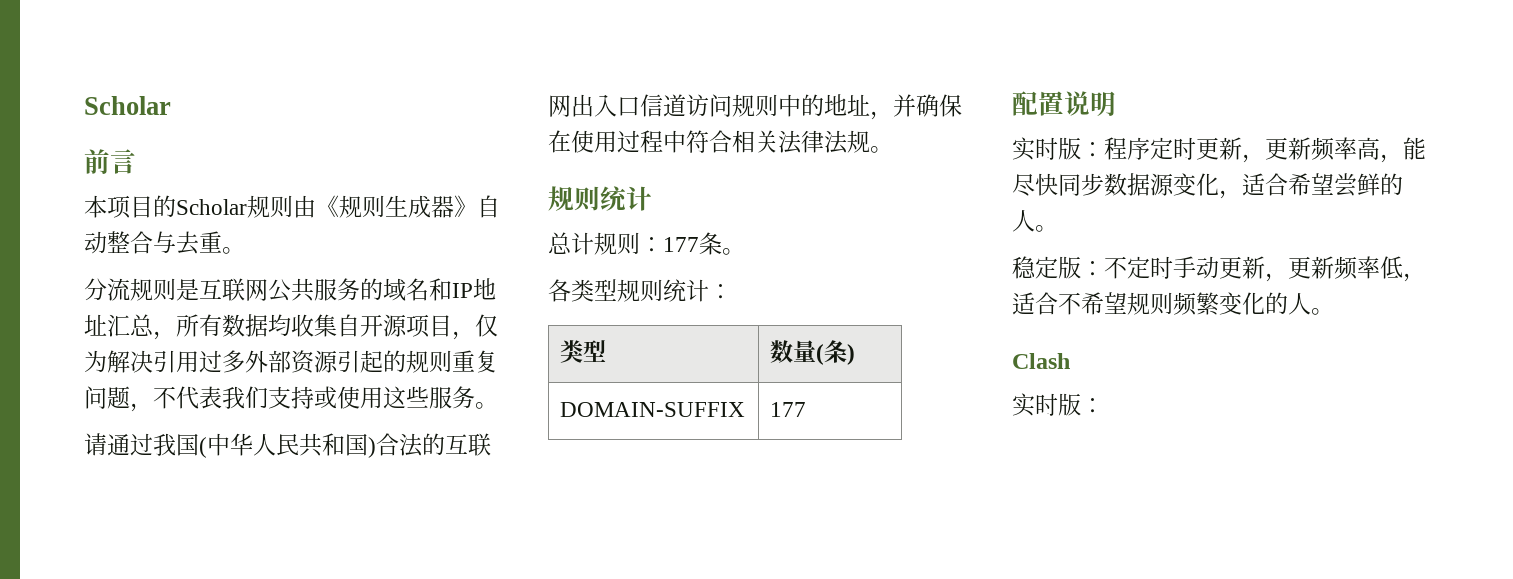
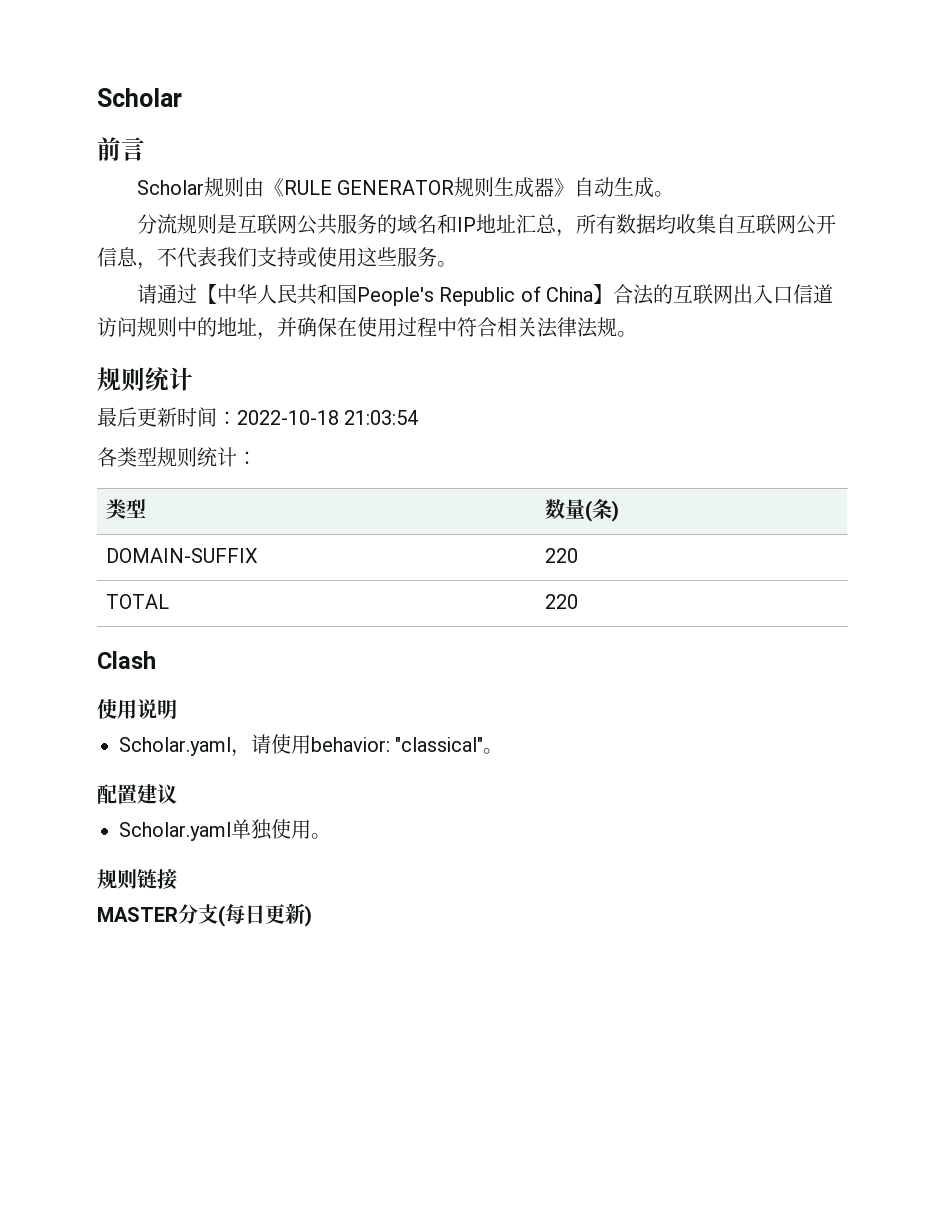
[84,195,176,219] 本项目的 -> (145, 149) none
(339, 206) none -> [283,180,455,195] RULE GENERATOR
[107,231,222,255] 整合与去重 -> [614,177,655,198] 生成
[360,314,498,340] [84,350,498,374] [84,386,130,409] 开源项目，仅为解决引用过多外部资源引起的规则重复问题 -> [735,214,836,235] [97,247,138,267] 互联网公开信息
[153,433,207,458] 我国( -> [196,284,217,304] 【
[368,437,376,458] ) -> [356,284,614,306] People's Republic of China】
[548,232,745,255] 总计规则：177条。 -> [97,407,419,427] 最后更新时间：2022-10-18 21:03:54
[770,402,807,417] [1012,91,1116,116] [1012,137,1426,163] [1012,173,1403,199] [1012,210,1058,232] [1012,256,1426,282] [1012,292,1334,316] [1012,353,1070,369] [1012,393,1104,417] 177 // 配置说明 // 实时版：程序定时更新，更新频率高，能尽快同步数据源变化，适合希望尝鲜的人。 // 稳定版：不定时手动更新，更新频率低，适合不希望规则频繁变化的人。 // Clash // 实时版： -> [544,548,578,563] [105,594,169,609] [544,594,578,609] [97,651,156,669] [97,699,177,719] [119,734,504,757] [97,784,177,804] [119,819,331,841] [97,869,177,890] [97,903,312,927] 220 // TOTAL | 220 // Clash // 使用说明 // Scholar.yaml，请使用behavior: "classical"。 // 配置建议 // Scholar.yaml单独使用。 // 规则链接 // MASTER分支(每日更新)

